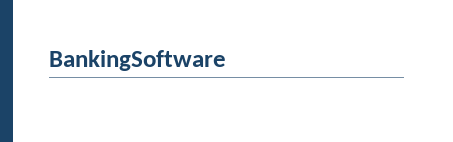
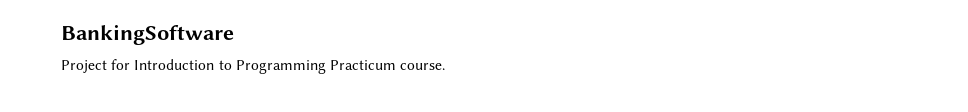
(226, 60) none -> [61,59,446,74] // Project for Introduction to Programming Practicum course.

